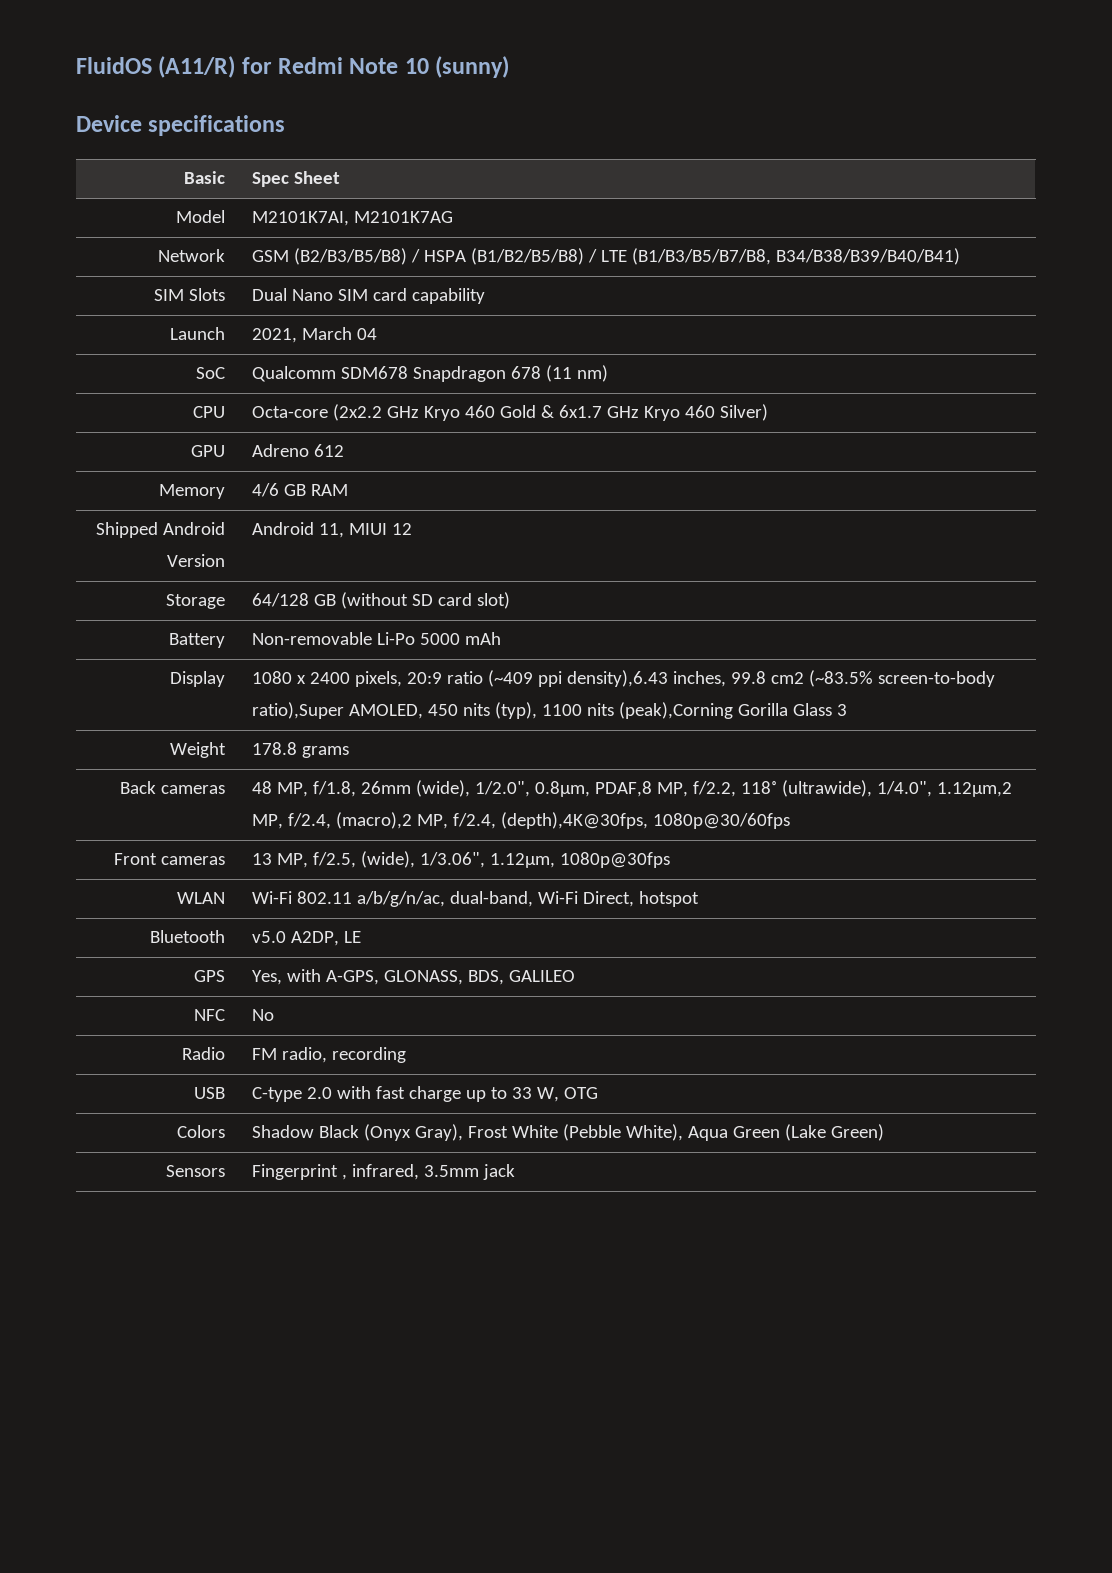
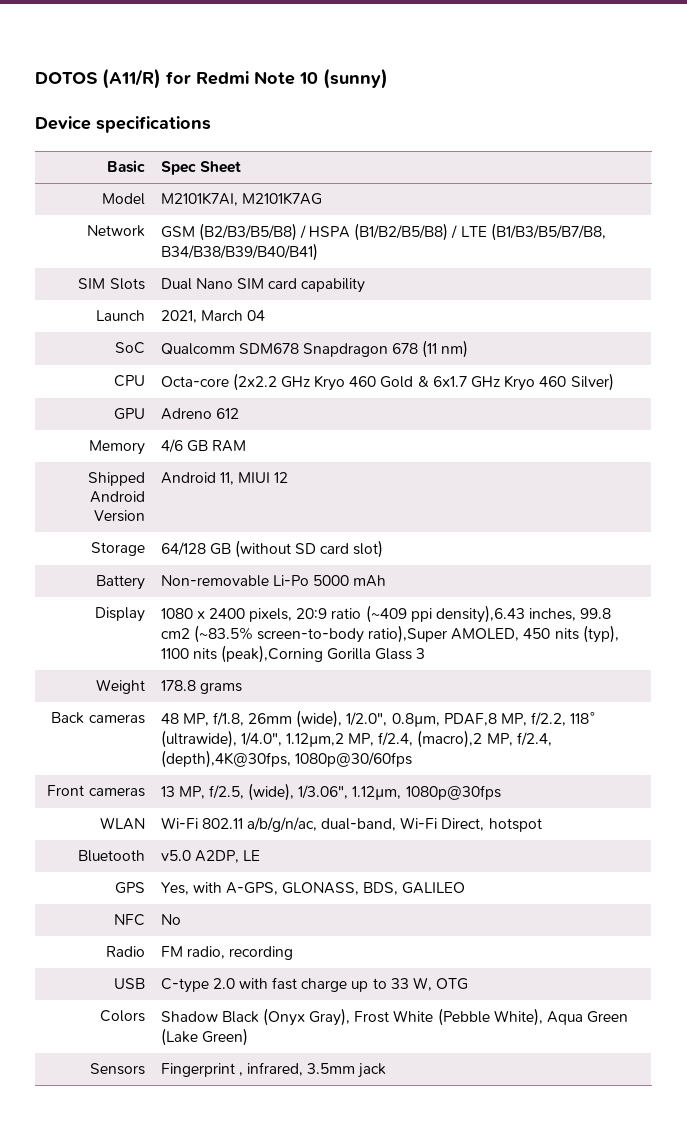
[76,57,152,74] FluidOS -> [35,72,98,84] DOTOS

